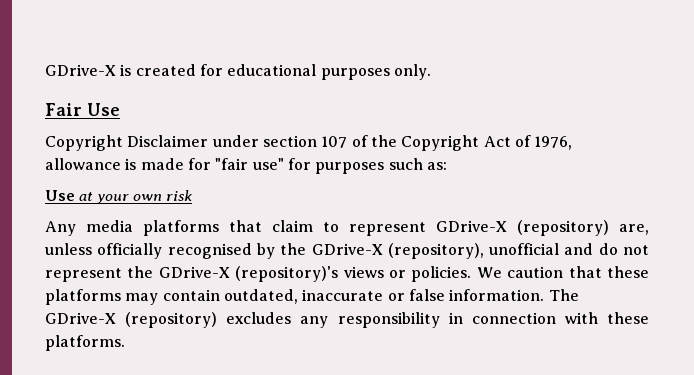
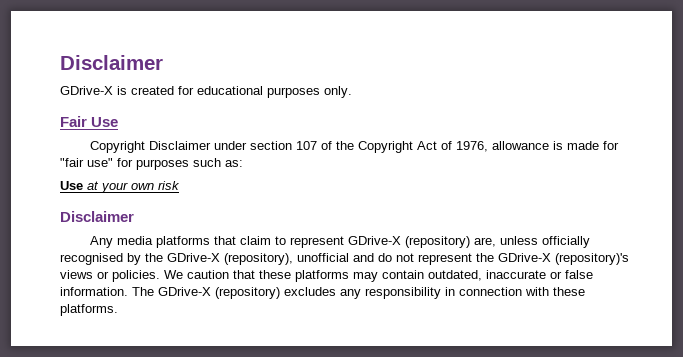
(45, 70) none -> [60,55,163,70] Disclaimer //
(193, 195) none -> [60,211,134,222] // Disclaimer

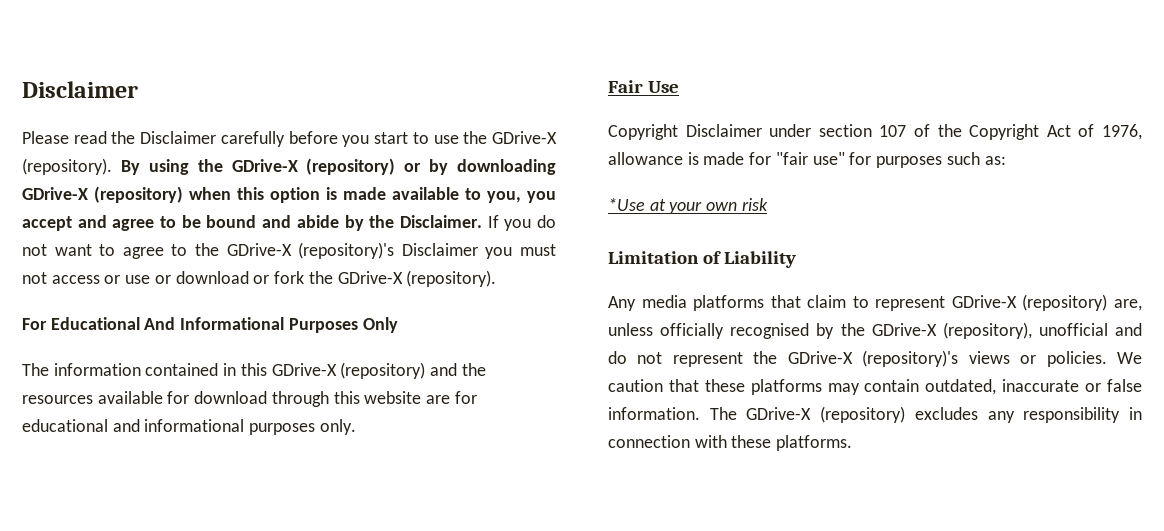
[60,55,163,70] [60,86,263,95] Disclaimer // GDrive-X is created for educational -> [22,81,138,98] [22,131,558,147] [22,158,556,175] [22,186,556,203] [22,215,556,231] [22,242,556,259] [22,270,497,287] [22,317,398,333] [22,362,486,379] [22,391,477,407] [22,419,245,432] Disclaimer // Please read the Disclaimer carefully before you start to use the GDrive-X (repository). By using the GDrive-X (repository) or by downloading GDrive-X (repository) when this option is made available to you, you accept and agree to be bound and abide by the Disclaimer. If you do not want to agree to the GDrive-X (repository)'s Disclaimer you must not access or use or download or fork the GDrive-X (repository). // For Educational And Informational Purposes Only // The information contained in this GDrive-X (repository) and the resources available for download through this website are for educational and informational
[60,181,83,190] Use -> [608,198,645,211] *Use
[60,211,134,222] Disclaimer -> [608,251,796,268] Limitation of Liability

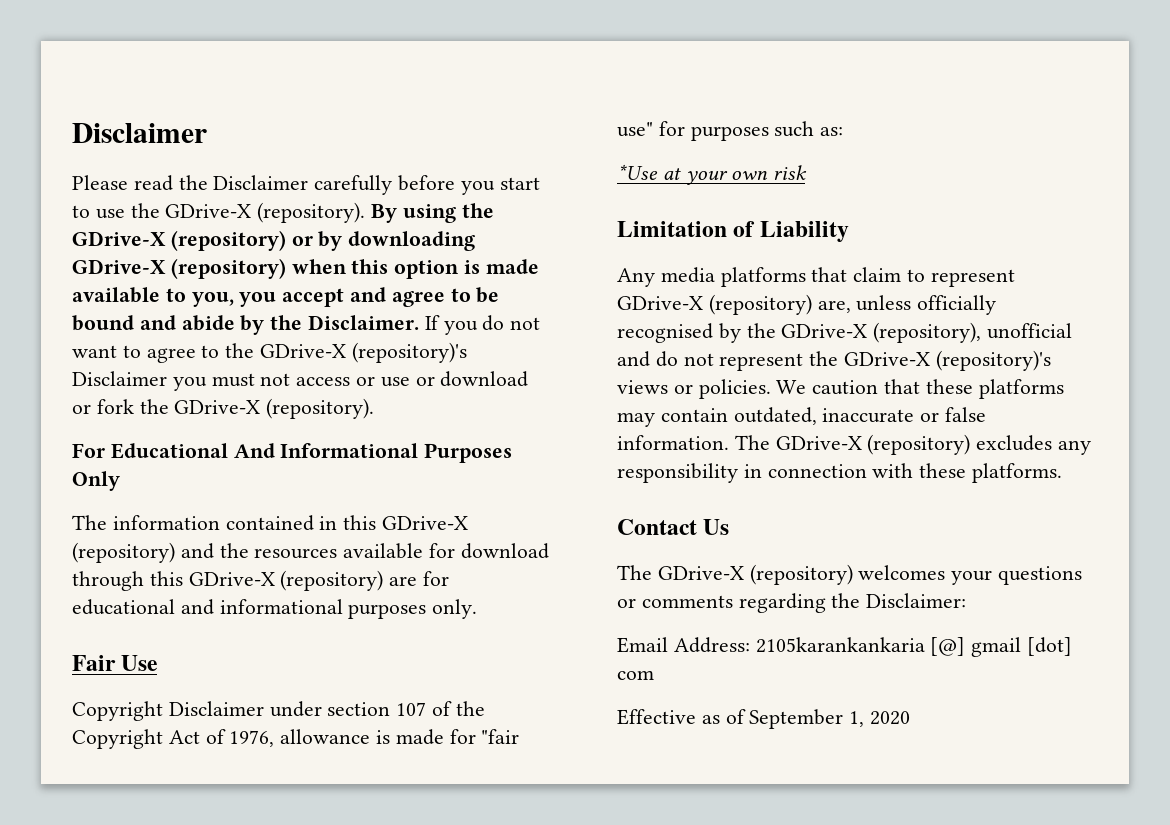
[364,391,422,404] website -> [188,570,384,591] GDrive-X (repository)
(853, 443) none -> [617,519,730,535] [617,564,1083,585] [617,593,967,613] [617,637,1073,657] [617,670,654,680] [617,709,911,729] // Contact Us // The GDrive-X (repository) welcomes your questions or comments regarding the Disclaimer: // Email Address: 2105karankankaria [@] gmail [dot] com // Effective as of September 1, 2020

